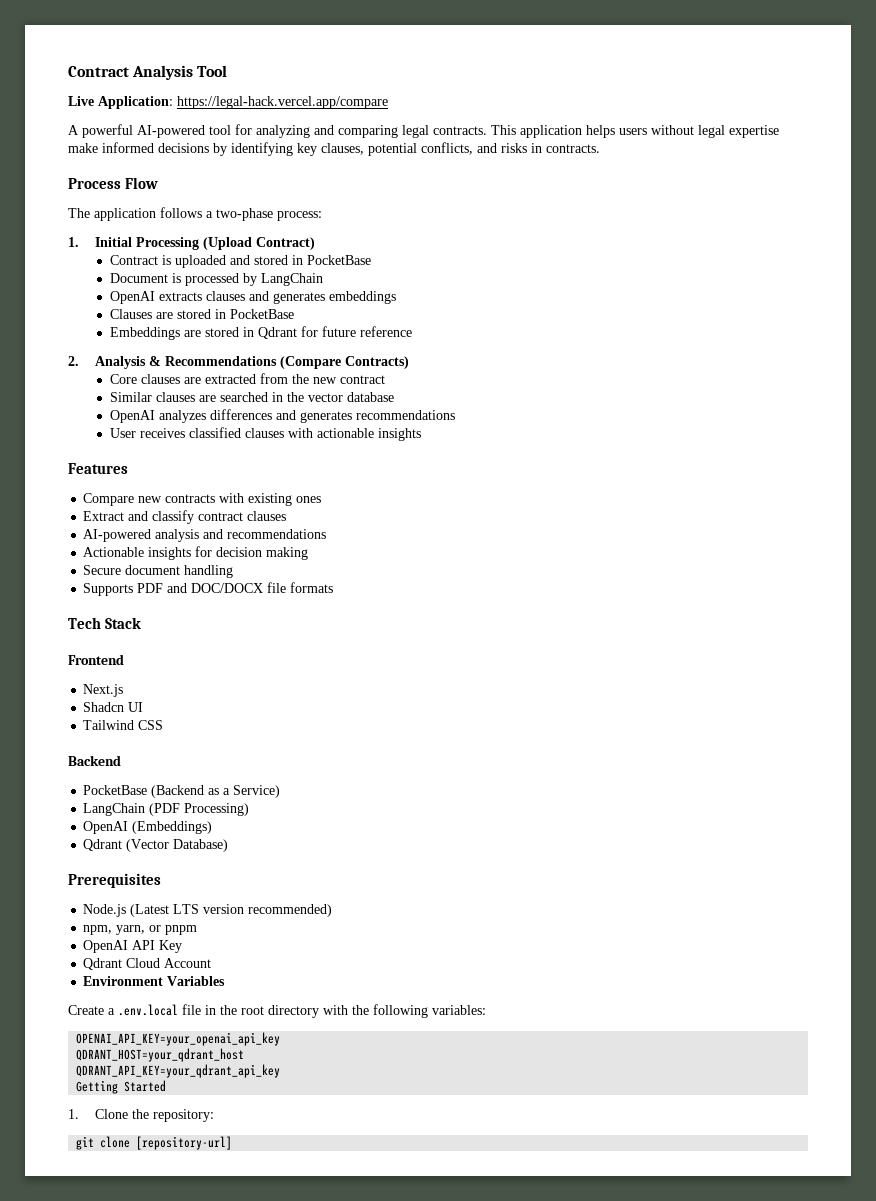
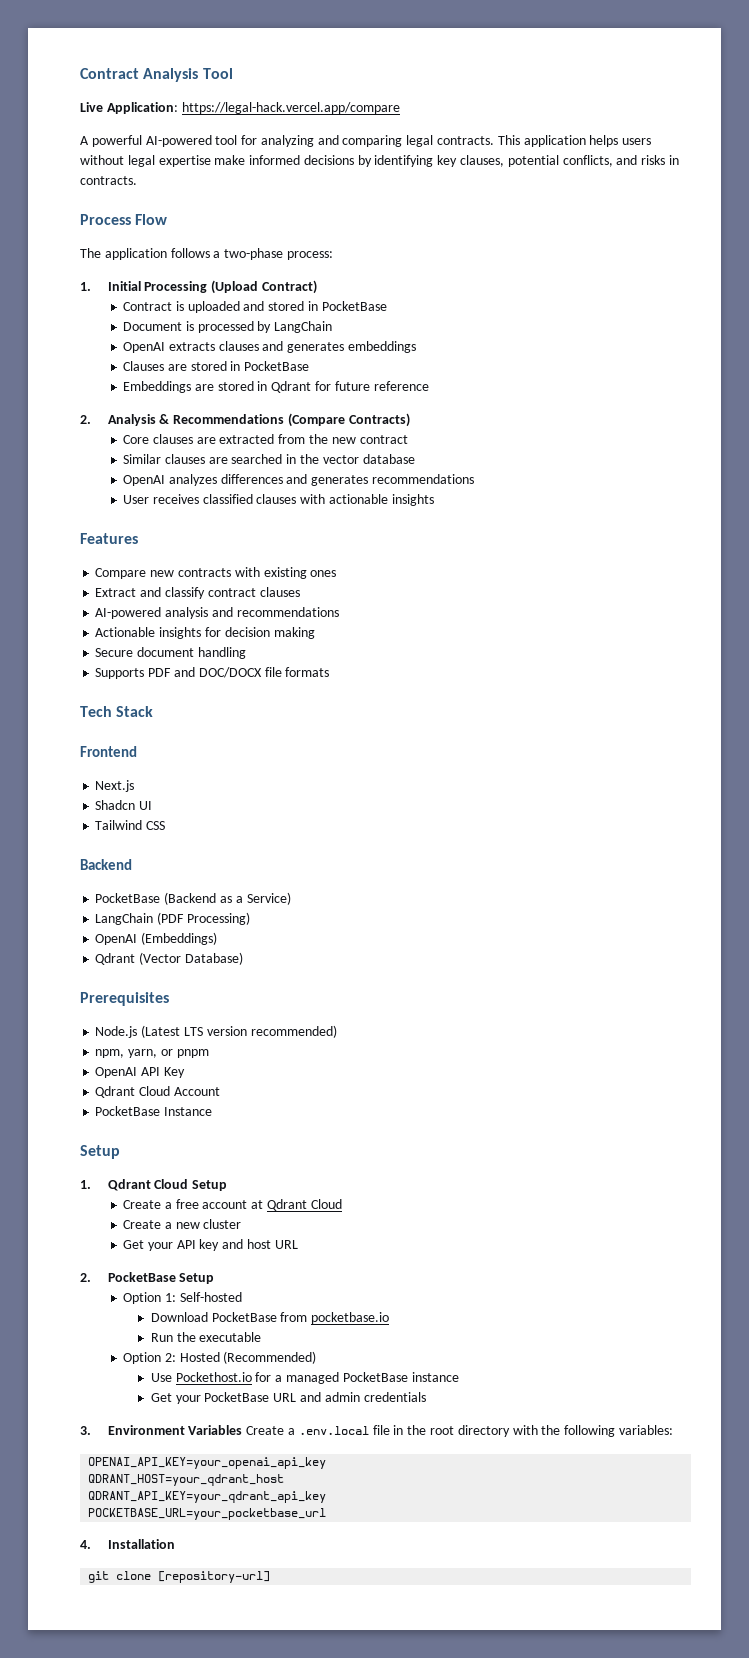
(212, 963) none -> [95,1106,213,1116] [80,1145,120,1159] [80,1179,228,1191] [123,1199,342,1211] [123,1219,242,1229] [123,1239,298,1251] [80,1272,215,1284] [123,1292,242,1304] [150,1312,390,1324] [150,1332,262,1342] [123,1351,317,1364] [150,1372,459,1384] [150,1392,426,1404] [80,1426,91,1435] PocketBase Instance // Setup // 1. Qdrant Cloud Setup // Create a free account at Qdrant Cloud // Create a new cluster // Get your API key and host URL // 2. PocketBase Setup // Option 1: Self-hosted // Download PocketBase from pocketbase.io // Run the executable // Option 2: Hosted (Recommended) // Use Pockethost.io for a managed PocketBase instance // Get your PocketBase URL and admin credentials // 3.
(226, 981) // -> (243, 1430) none
[76,1080,167,1094] [68,1109,214,1122] Getting Started // 1. Clone the repository: -> [88,1508,327,1520] [80,1539,175,1549] POCKETBASE_URL=your_pocketbase_url // 4. Installation

